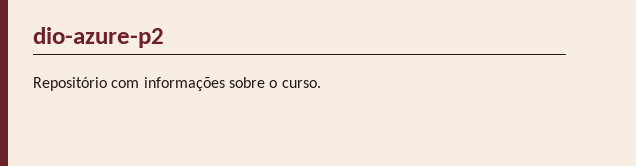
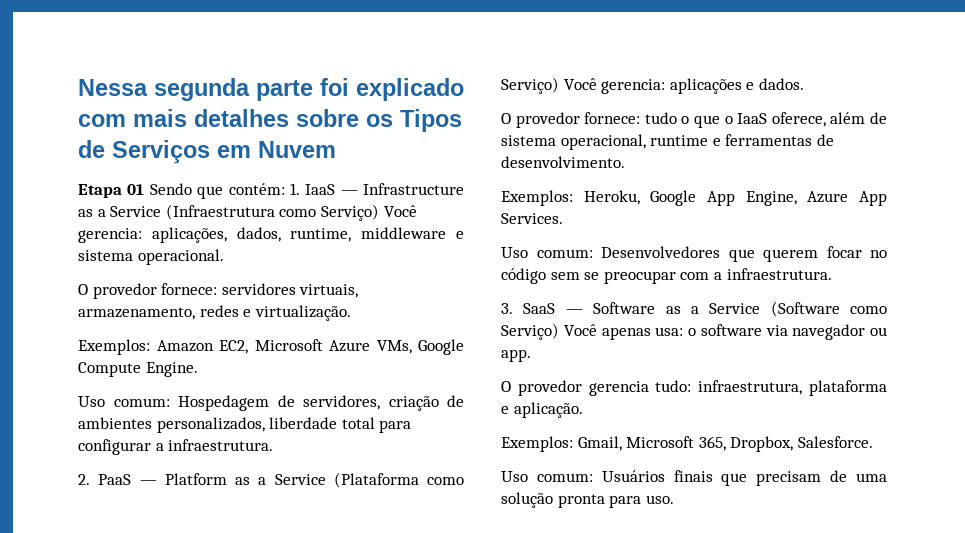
[33,27,164,48] [33,77,321,91] dio-azure-p2 // Repositório com informações sobre o curso. -> [78,78,464,101] [78,109,462,132] [78,140,336,164] [78,183,464,199] [78,204,417,221] [78,227,465,243] [78,249,224,265] [78,283,359,299] [78,305,351,321] [78,339,464,355] [78,362,198,377] [78,395,464,411] [78,417,412,433] [78,439,274,455] [78,472,464,488] [501,77,804,94] [501,112,887,128] [501,134,834,150] [501,156,625,168] [501,190,887,206] [501,213,563,224] [501,246,887,262] [501,268,832,284] [501,301,887,317] [501,323,887,340] [501,349,531,362] [501,380,887,396] [501,402,583,418] [501,436,873,452] [501,470,887,486] [501,492,674,508] Nessa segunda parte foi explicado com mais detalhes sobre os Tipos de Serviços em Nuvem // Etapa 01 Sendo que contém: 1. IaaS — Infrastructure as a Service (Infraestrutura como Serviço) Você gerencia: aplicações, dados, runtime, middleware e sistema operacional. // O provedor fornece: servidores virtuais, armazenamento, redes e virtualização. // Exemplos: Amazon EC2, Microsoft Azure VMs, Google Compute Engine. // Uso comum: Hospedagem de servidores, criação de ambientes personalizados, liberdade total para configurar a infraestrutura. // 2. PaaS — Platform as a Service (Plataforma como Serviço) Você gerencia: aplicações e dados. // O provedor fornece: tudo o que o IaaS oferece, além de sistema operacional, runtime e ferramentas de desenvolvimento. // Exemplos: Heroku, Google App Engine, Azure App Services. // Uso comum: Desenvolvedores que querem focar no código sem se preocupar com a infraestrutura. // 3. SaaS — Software as a Service (Software como Serviço) Você apenas usa: o software via navegador ou app. // O provedor gerencia tudo: infraestrutura, plataforma e aplicação. // Exemplos: Gmail, Microsoft 365, Dropbox, Salesforce. // Uso comum: Usuários finais que precisam de uma solução pronta para uso.

